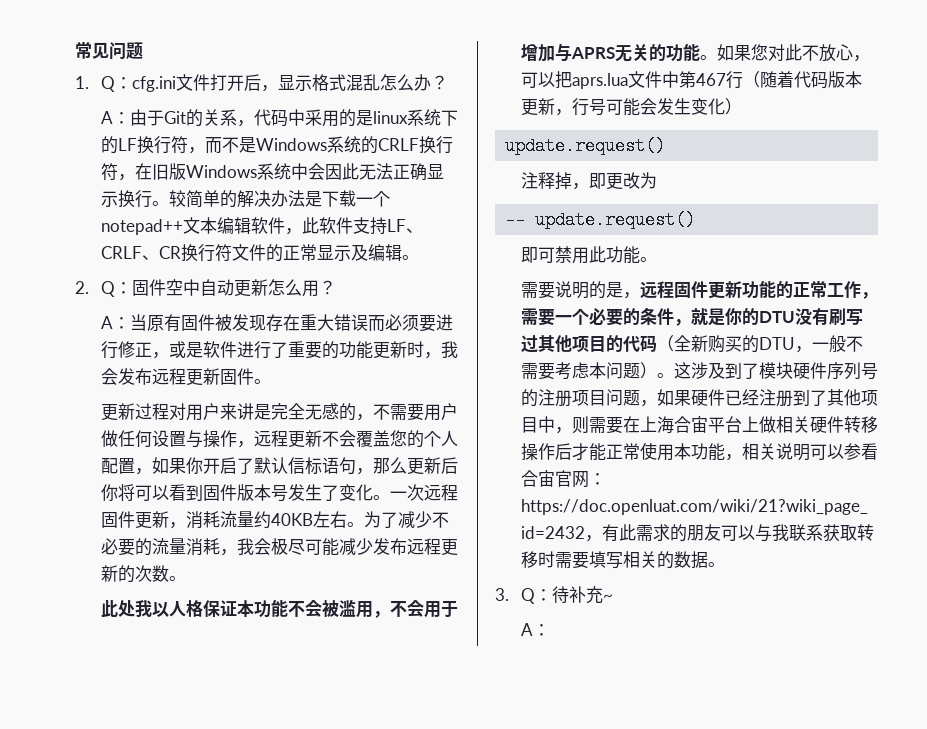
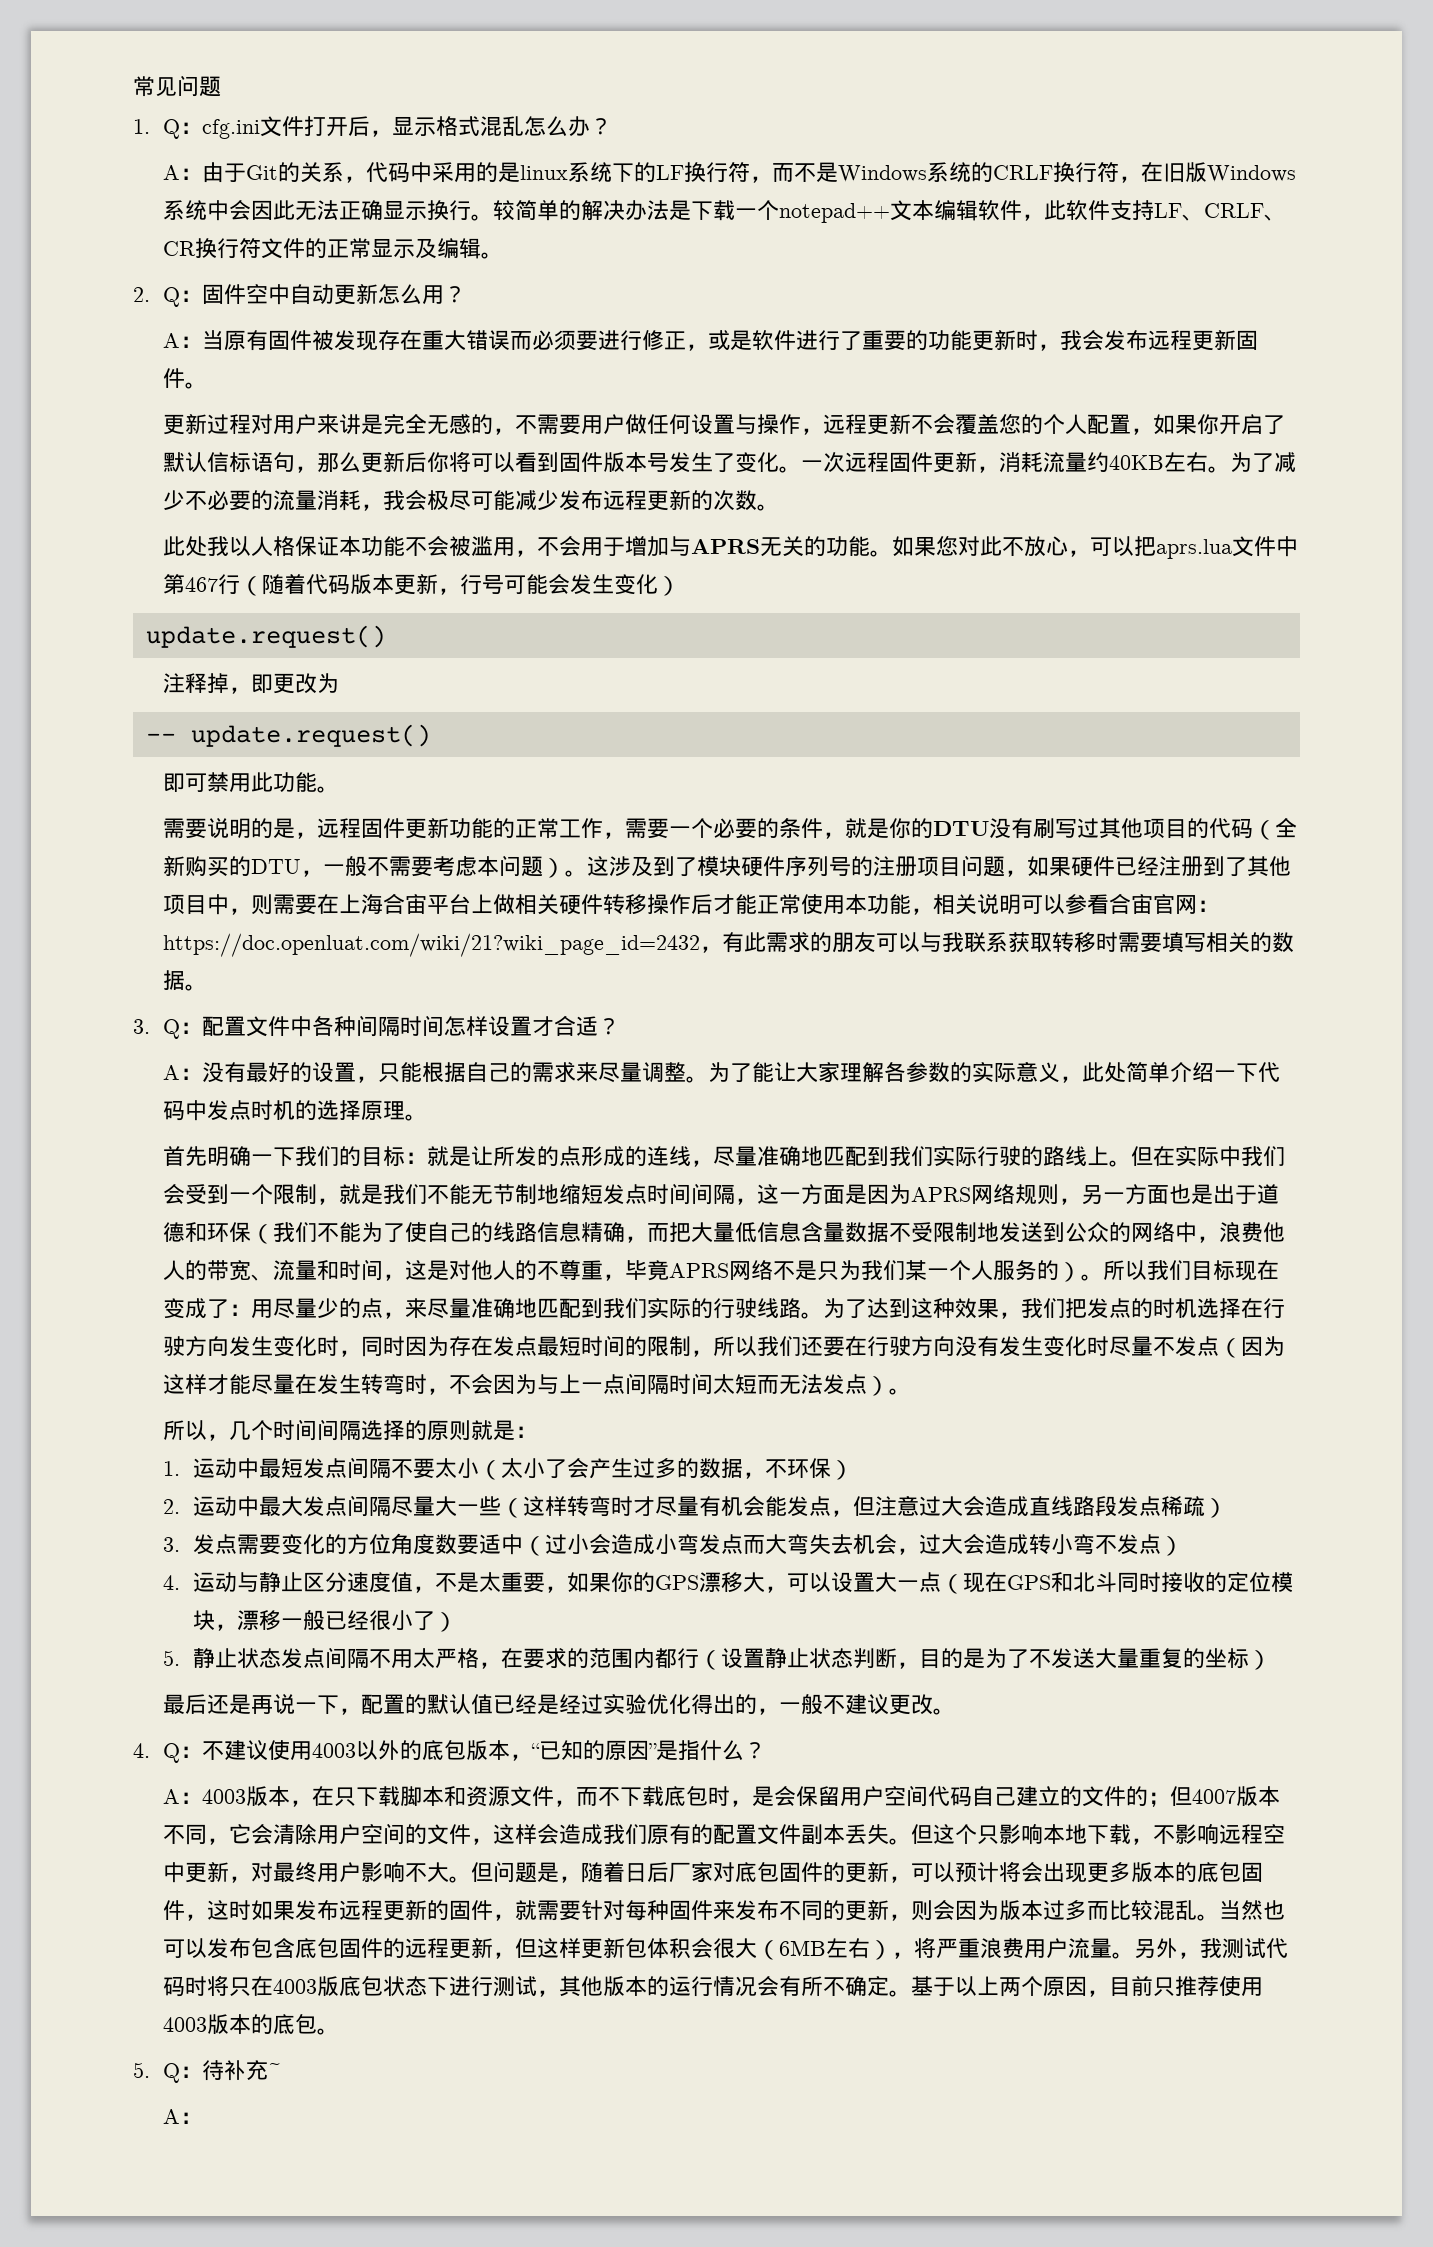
(552, 595) none -> [201,1015,620,1037] [162,1061,1280,1083] [162,1100,427,1121] [162,1146,1285,1167] [162,1183,1279,1205] [162,1221,1285,1244] [162,1259,1279,1282] [162,1298,1285,1319] [162,1335,1285,1358] [162,1373,911,1396] [162,1419,537,1441] [162,1457,853,1480] [162,1495,1227,1518] [162,1533,1183,1556] [162,1572,1293,1594] [192,1610,457,1632] [162,1647,1271,1670] [162,1694,955,1715] [133,1740,766,1763] [162,1785,1280,1807] [162,1823,1285,1845] [162,1861,1263,1883] [162,1900,1285,1921] [162,1937,1288,1960] [162,1975,1263,1997] [162,2014,339,2035] [133,2062,202,2083] 配置文件中各种间隔时间怎样设置才合适？ // A：没有最好的设置，只能根据自己的需求来尽量调整。为了能让大家理解各参数的实际意义，此处简单介绍一下代码中发点时机的选择原理。 // 首先明确一下我们的目标：就是让所发的点形成的连线，尽量准确地匹配到我们实际行驶的路线上。但在实际中我们会受到一个限制，就是我们不能无节制地缩短发点时间间隔，这一方面是因为APRS网络规则，另一方面也是出于道德和环保（我们不能为了使自己的线路信息精确，而把大量低信息含量数据不受限制地发送到公众的网络中，浪费他人的带宽、流量和时间，这是对他人的不尊重，毕竟APRS网络不是只为我们某一个人服务的）。所以我们目标现在变成了：用尽量少的点，来尽量准确地匹配到我们实际的行驶线路。为了达到这种效果，我们把发点的时机选择在行驶方向发生变化时，同时因为存在发点最短时间的限制，所以我们还要在行驶方向没有发生变化时尽量不发点（因为这样才能尽量在发生转弯时，不会因为与上一点间隔时间太短而无法发点）。 // 所以，几个时间间隔选择的原则就是： // 1.运动中最短发点间隔不要太小（太小了会产生过多的数据，不环保） // 2.运动中最大发点间隔尽量大一些（这样转弯时才尽量有机会能发点，但注意过大会造成直线路段发点稀疏） // 3.发点需要变化的方位角度数要适中（过小会造成小弯发点而大弯失去机会，过大会造成转小弯不发点） // 4.运动与静止区分速度值，不是太重要，如果你的GPS漂移大，可以设置大一点（现在GPS和北斗同时接收的定位模块，漂移一般已经很小了） // 5.静止状态发点间隔不用太严格，在要求的范围内都行（设置静止状态判断，目的是为了不发送大量重复的坐标） // 最后还是再说一下，配置的默认值已经是经过实验优化得出的，一般不建议更改。 // 4. Q：不建议使用4003以外的底包版本，“已知的原因”是指什么？ // A：4003版本，在只下载脚本和资源文件，而不下载底包时，是会保留用户空间代码自己建立的文件的；但4007版本不同，它会清除用户空间的文件，这样会造成我们原有的配置文件副本丢失。但这个只影响本地下载，不影响远程空中更新，对最终用户影响不大。但问题是，随着日后厂家对底包固件的更新，可以预计将会出现更多版本的底包固件，这时如果发布远程更新的固件，就需要针对每种固件来发布不同的更新，则会因为版本过多而比较混乱。当然也可以发布包含底包固件的远程更新，但这样更新包体积会很大（6MB左右），将严重浪费用户流量。另外，我测试代码时将只在4003版底包状态下进行测试，其他版本的运行情况会有所不确定。基于以上两个原因，目前只推荐使用4003版本的底包。 // 5. Q：

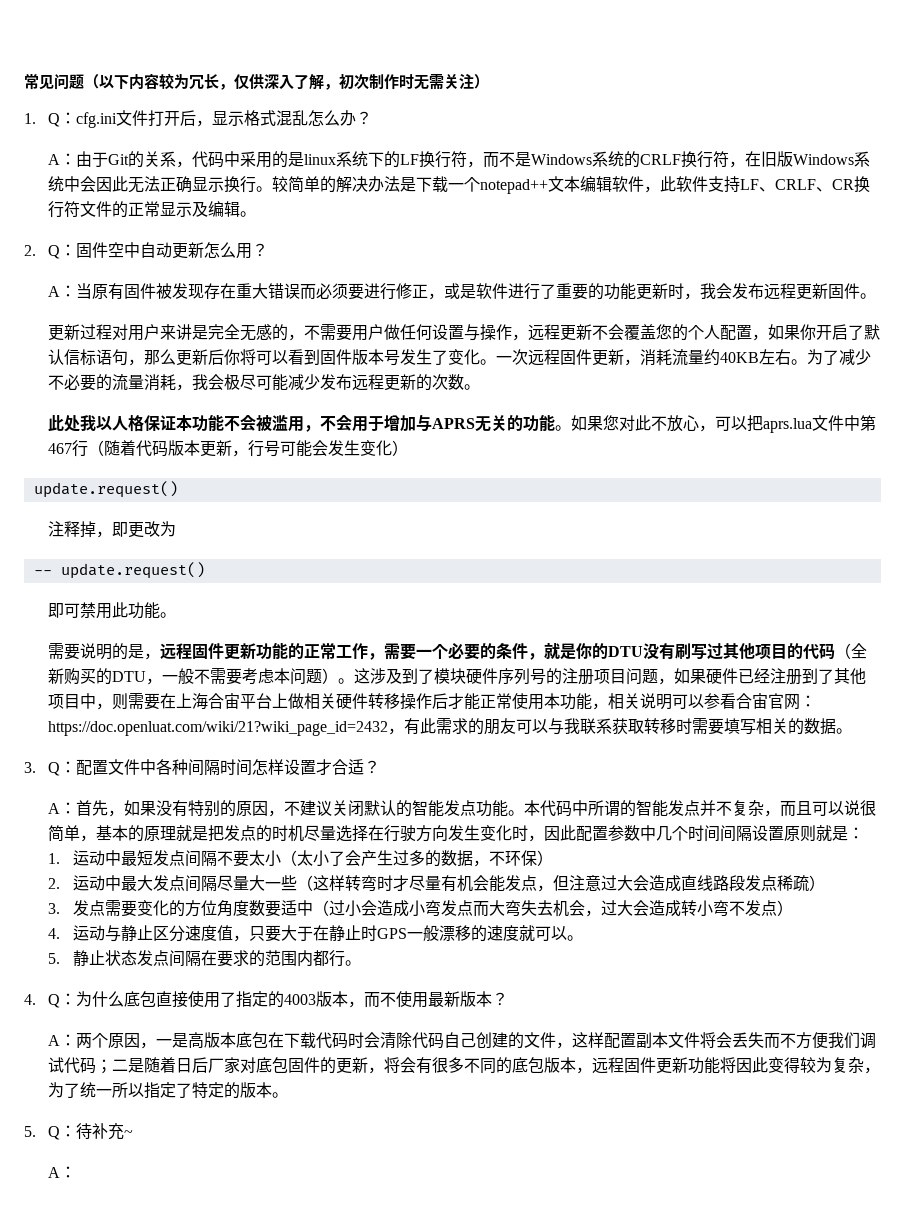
(221, 86) none -> [84,73,489,90] （以下内容较为冗长，仅供深入了解，初次制作时无需关注）
[201,1061,1280,1083] [162,1100,427,1121] [162,1146,1285,1167] [162,1183,1279,1205] [162,1221,1285,1244] [162,1259,1279,1282] [162,1298,1065,1319] 没有最好的设置，只能根据自己的需求来尽量调整。为了能让大家理解各参数的实际意义，此处简单介绍一下代码中发点时机的选择原理。 // 首先明确一下我们的目标：就是让所发的点形成的连线，尽量准确地匹配到我们实际行驶的路线上。但在实际中我们会受到一个限制，就是我们不能无节制地缩短发点时间间隔，这一方面是因为APRS网络规则，另一方面也是出于道德和环保（我们不能为了使自己的线路信息精确，而把大量低信息含量数据不受限制地发送到公众的网络中，浪费他人的带宽、流量和时间，这是对他人的不尊重，毕竟APRS网络不是只为我们某一个人服务的）。所以我们目标现在变成了：用尽量少的点，来尽量准确地匹配到我们实际的行驶线路。为了达到这种效果，我们 -> [76,800,877,817] [48,825,209,842] 首先，如果没有特别的原因，不建议关闭默认的智能发点功能。本代码中所谓的智能发点并不复杂，而且可以说很简单，基本的原理就是
(1197, 1308) none -> [304,825,337,841] 尽量
[360,1335,1285,1358] [162,1373,911,1396] [162,1420,229,1441] 同时因为存在发点最短时间的限制，所以我们还要在行驶方向没有发生变化时尽量不发点（因为这样才能尽量在发生转弯时，不会因为与上一点间隔时间太短而无法发点）。 // 所以， -> [544,825,657,841] 因此配置参数中
[360,1420,427,1440] 选择的 -> [752,825,785,841] 设置
[434,1572,1293,1594] [192,1610,457,1632] 不是太重要，如果你的GPS漂移大，可以设置大一点（现在GPS和北斗同时接收的定位模块，漂移一般已经很小了） -> [248,925,583,942] 只要大于在静止时GPS一般漂移的速度就可以。
[368,1648,501,1669] 不用太严格， -> (201, 958) none
[698,1648,1271,1670] [162,1694,955,1715] [133,1740,766,1763] [162,1785,1280,1807] [162,1823,1285,1845] [162,1861,581,1883] （设置静止状态判断，目的是为了不发送大量重复的坐标） // 最后还是再说一下，配置的默认值已经是经过实验优化得出的，一般不建议更改。 // 4. Q：不建议使用4003以外的底包版本，“已知的原因”是指什么？ // A：4003版本，在只下载脚本和资源文件，而不下载底包时，是会保留用户空间代码自己建立的文件的；但4007版本不同，它会清除用户空间的文件，这样会造成我们原有的配置文件副本丢失。但这个只影响本地下载，不影响远程空中更新，对最终用户影响不大。但问题是， -> [344,960,361,966] [24,991,509,1008] [48,1032,877,1049] [48,1057,145,1074] 。 // 4. Q：为什么底包直接使用了指定的4003版本，而不使用最新版本？ // A：两个原因，一是高版本底包在下载代码时会清除代码自己创建的文件，这样配置副本文件将会丢失而不方便我们调试代码；二是
[910,1861,1263,1883] [162,1900,1285,1921] [162,1937,1288,1960] [162,1975,1263,1997] [162,2014,317,2034] 可以预计将会出现更多版本的底包固件，这时如果发布远程更新的固件，就需要针对每种固件来发布不同的更新，则会因为版本过多而比较混乱。当然也可以发布包含底包固件的远程更新，但这样更新包体积会很大（6MB左右），将严重浪费用户流量。另外，我测试代码时将只在4003版底包状态下进行测试，其他版本的运行情况会有所不确定。基于以上两个原因，目前只推荐使用4003版本的底包 -> [384,1057,881,1074] [48,1082,273,1099] 将会有很多不同的底包版本，远程固件更新功能将因此变得较为复杂，为了统一所以指定了特定的版本

